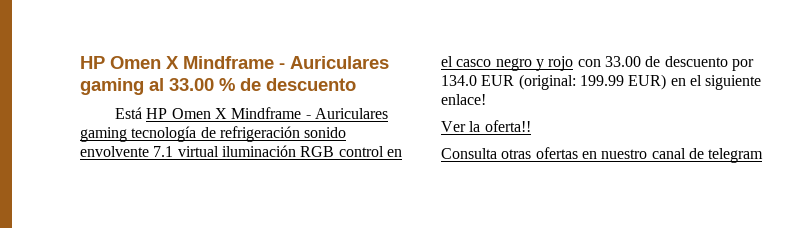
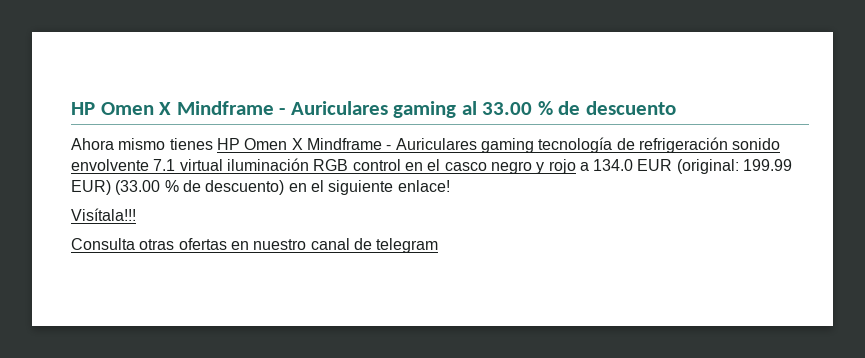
[114,107,142,119] Está -> [71,138,213,150] Ahora mismo tienes
[577,56,754,71] con 33.00 de descuento por -> [579,162,589,171] a
(667, 82) none -> [115,180,285,195] (33.00 % de descuento)
[441,120,531,132] Ver la oferta!! -> [71,208,136,221] Visítala!!!

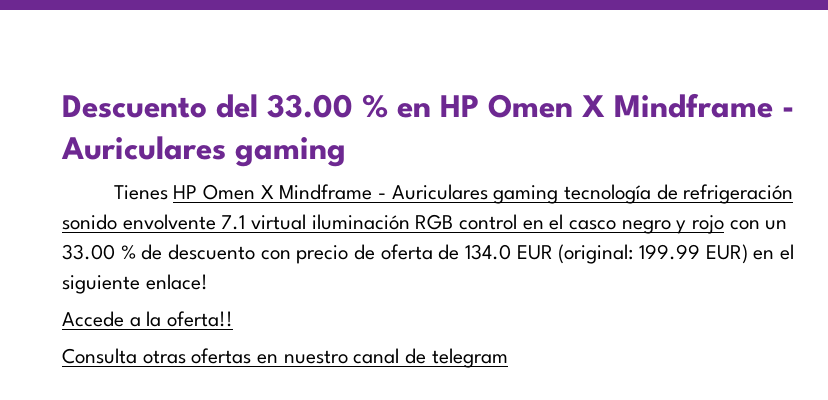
[71,101,676,118] [71,138,213,150] HP Omen X Mindframe - Auriculares gaming al 33.00 % de descuento // Ahora mismo tienes -> [62,93,794,118] [61,136,346,167] [113,185,168,200] Descuento del 33.00 % en HP Omen X Mindframe - Auriculares gaming // Tienes
[579,162,589,171] a -> [729,220,788,230] [62,244,460,264] con un 33.00 % de descuento con precio de oferta de
[115,180,285,195] (33.00 % de descuento) -> (748, 254) none
[71,208,136,221] Visítala!!! -> [62,311,234,327] Accede a la oferta!!

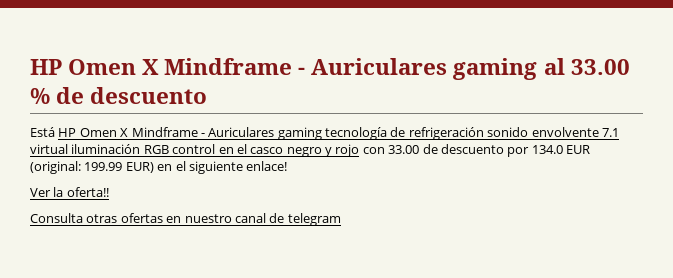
[62,93,794,118] [61,136,346,167] [113,185,168,200] Descuento del 33.00 % en HP Omen X Mindframe - Auriculares gaming // Tienes -> [30,58,630,80] [30,87,208,104] [30,127,55,137] HP Omen X Mindframe - Auriculares gaming al 33.00 % de descuento // Está
[765,220,788,230] [62,244,460,264] un 33.00 % de descuento con precio de oferta de -> [388,144,530,157] 33.00 de descuento por
[62,311,141,327] Accede a -> [30,188,51,197] Ver

